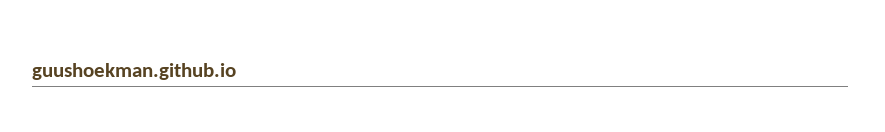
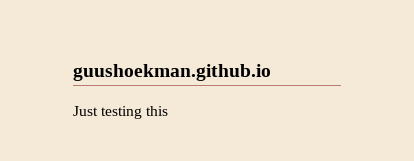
(236, 71) none -> [73,106,169,119] // Just testing this

